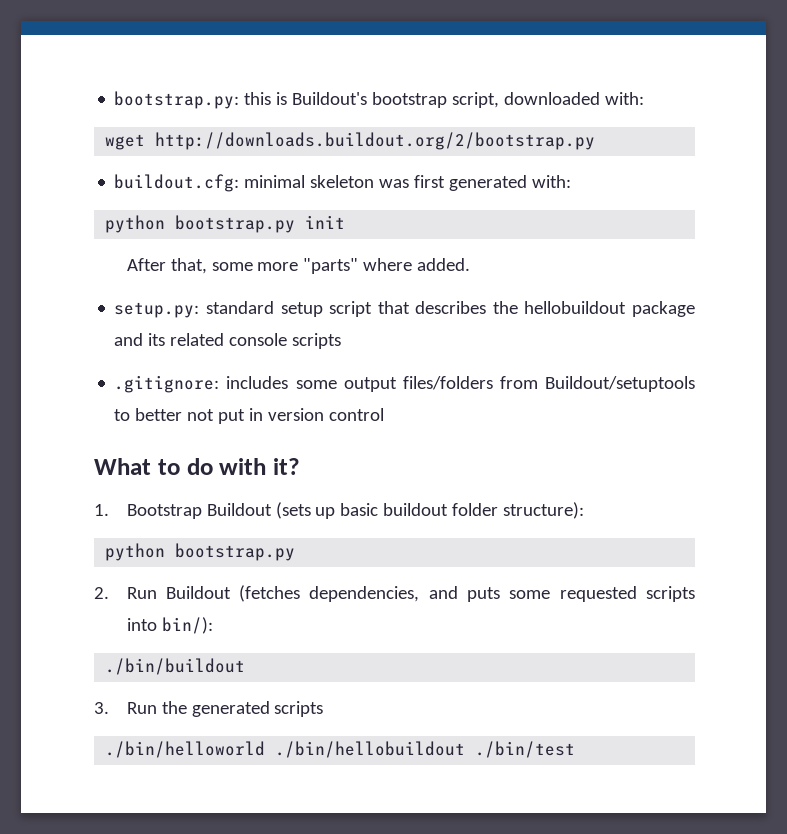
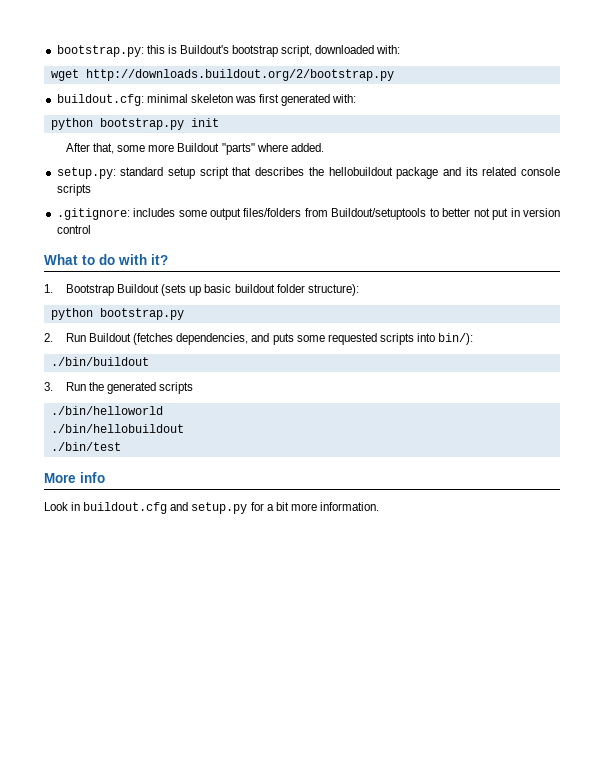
(299, 266) none -> [177,143,220,152] Buildout
(266, 749) none -> (163, 410) //
(466, 749) none -> (184, 428) //
(576, 749) none -> [44,472,105,483] [44,502,379,514] // More info // Look in buildout.cfg and setup.py for a bit more information.

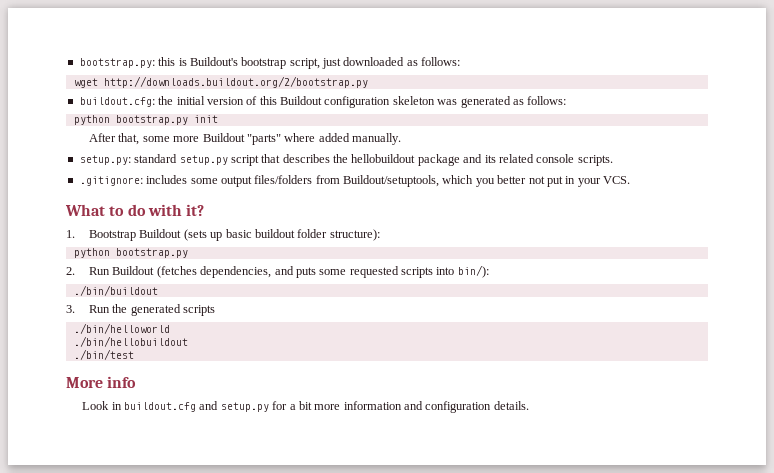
[315,45,401,54] downloaded with: -> [322,57,461,69] just downloaded as follows:
[146,94,357,106] minimal skeleton was first generated with: -> [158,96,567,108] the initial version of this Buildout configuration skeleton was generated as follows:
[290,143,324,152] added. -> [318,133,402,145] added manually.
[168,167,196,179] setup -> [179,155,228,165] setup.py
[56,184,91,196] scripts -> [577,155,613,166] scripts.
[331,208,439,220] Buildout/setuptools to -> [343,175,495,187] Buildout/setuptools, which you
[522,208,560,217] [56,225,91,234] version control -> [577,176,630,187] your VCS.
[319,502,379,511] information. -> [343,401,529,413] information and configuration details.

